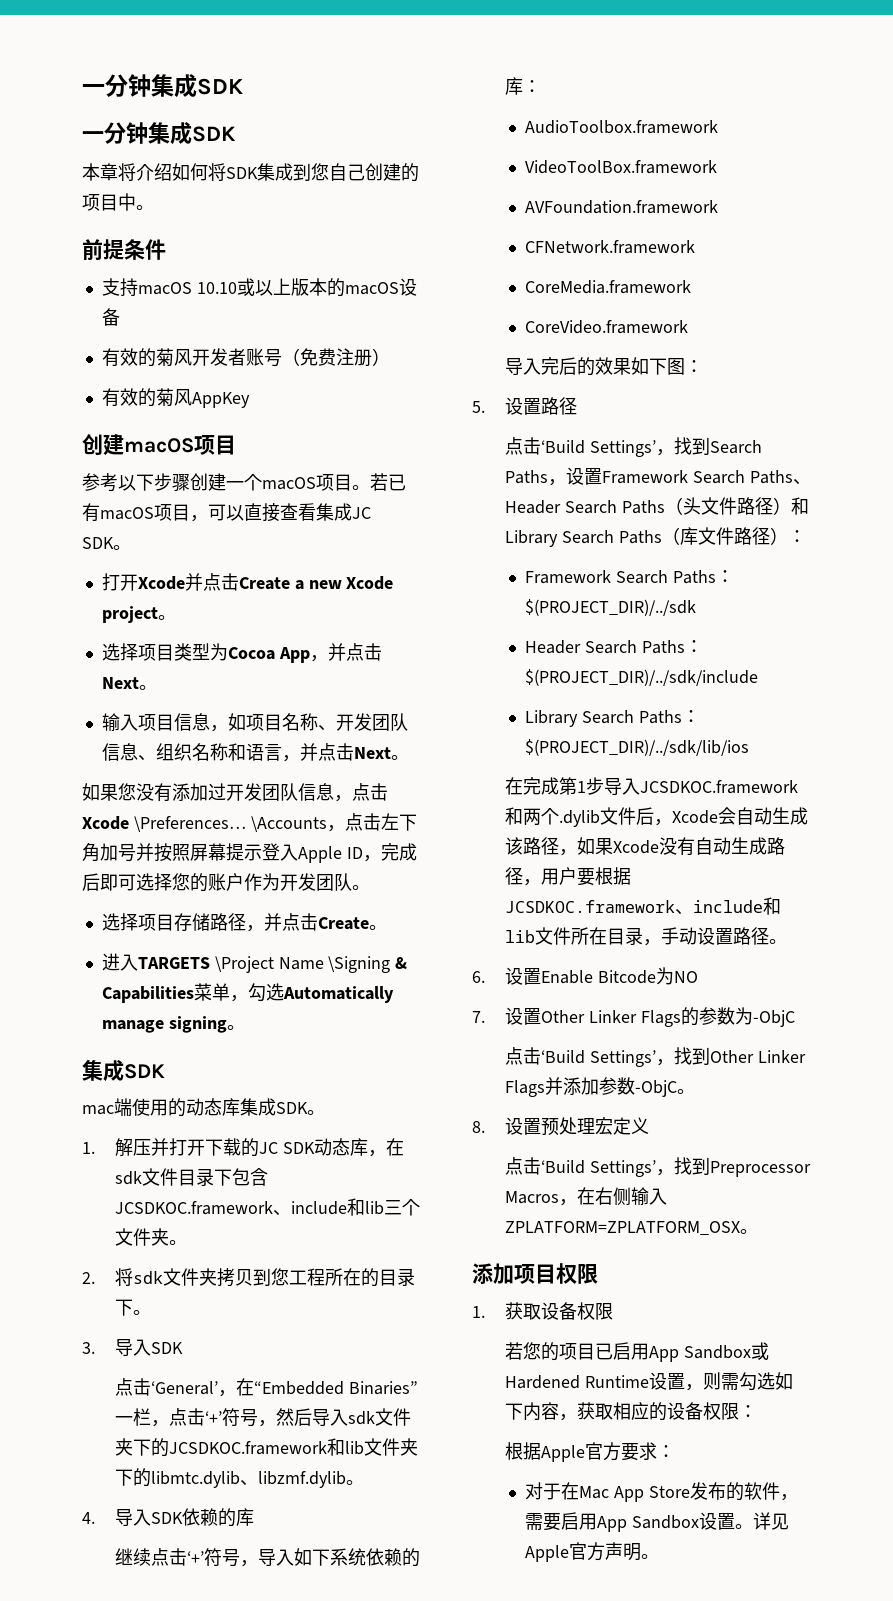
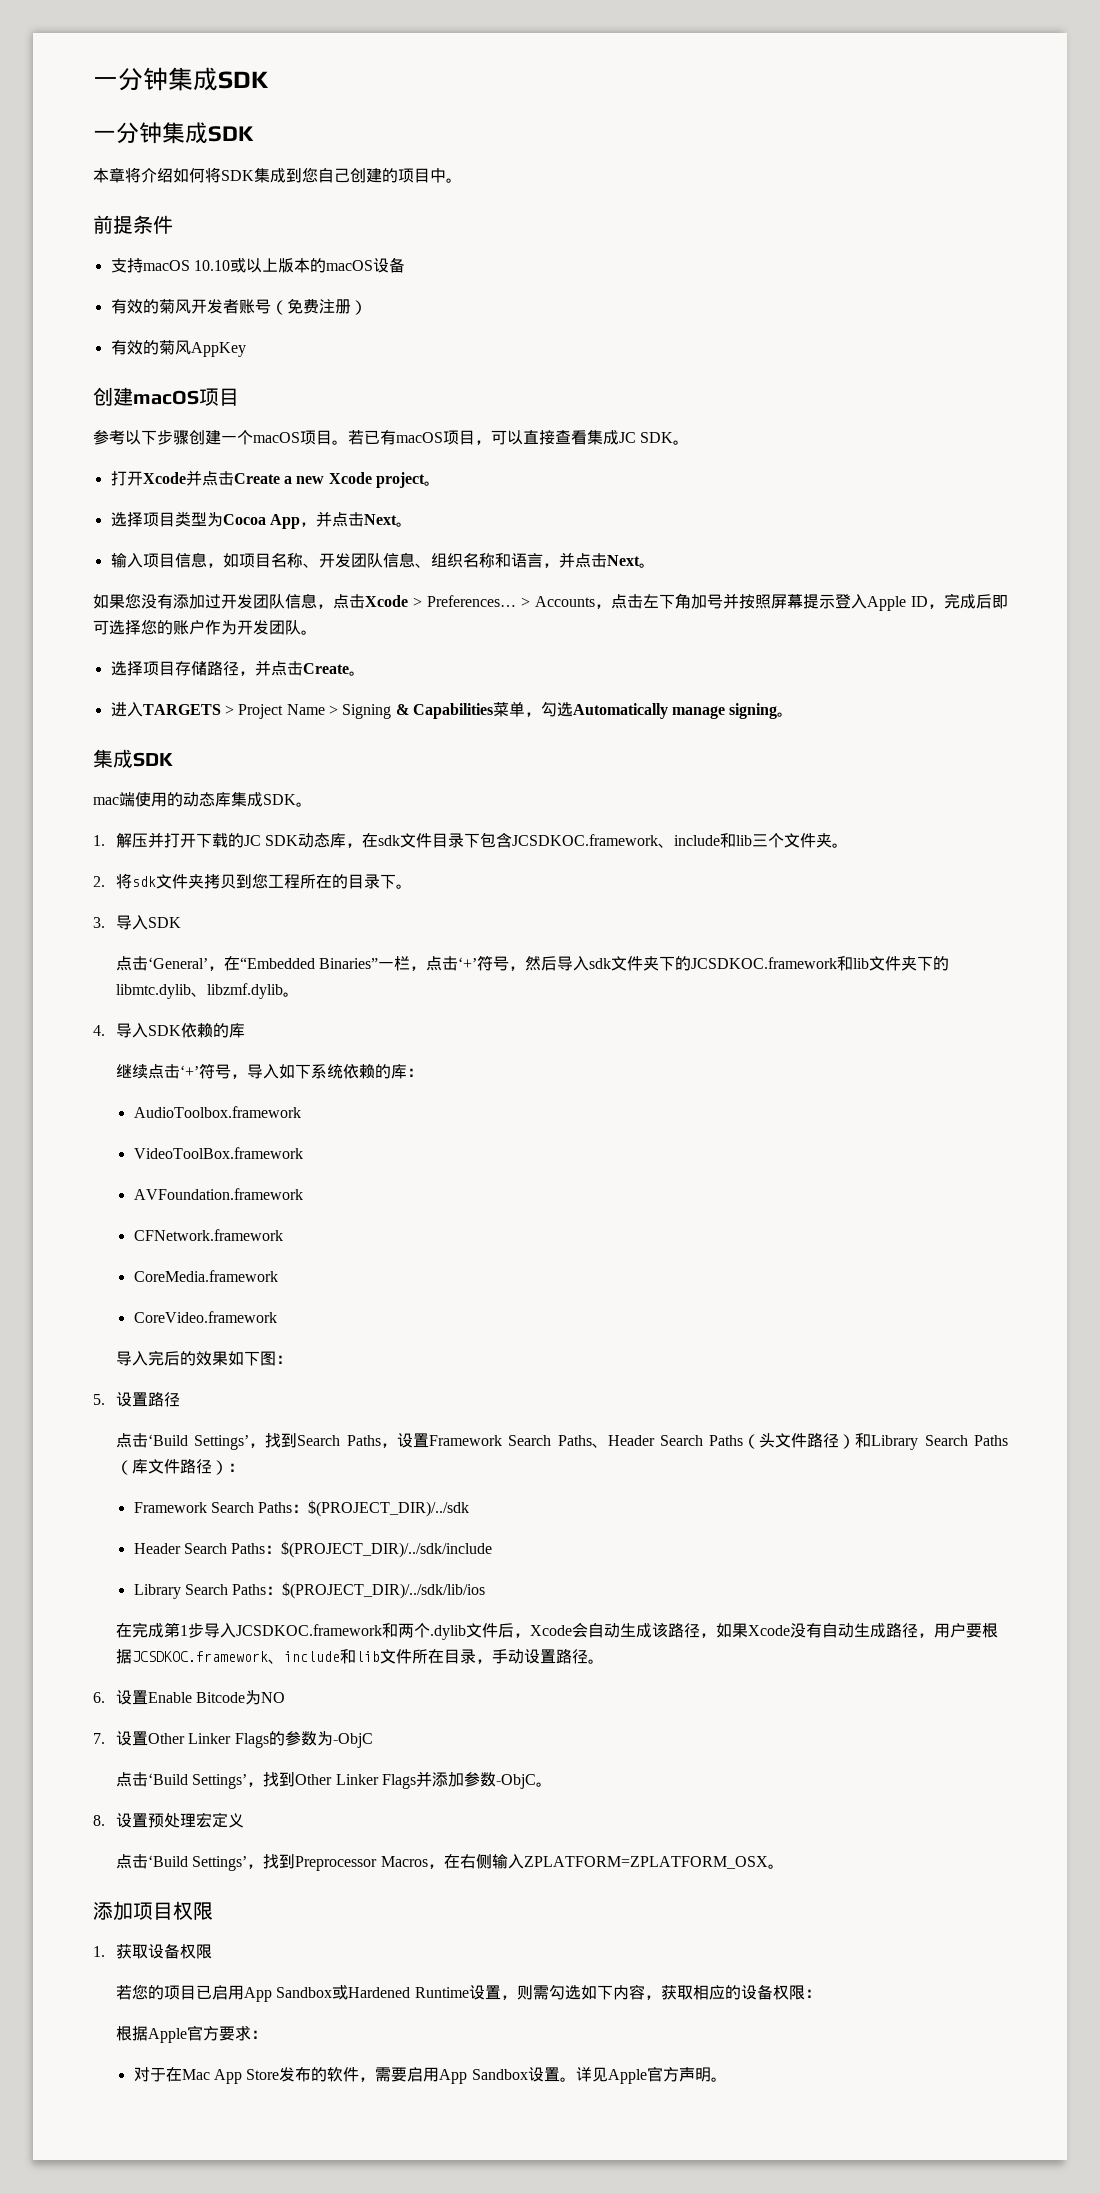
[133,816,327,832] \Preferences… \Accounts -> [413,595,595,607] > Preferences… > Accounts
[214,956,391,973] \Project Name \Signing -> [224,704,392,719] > Project Name > Signing

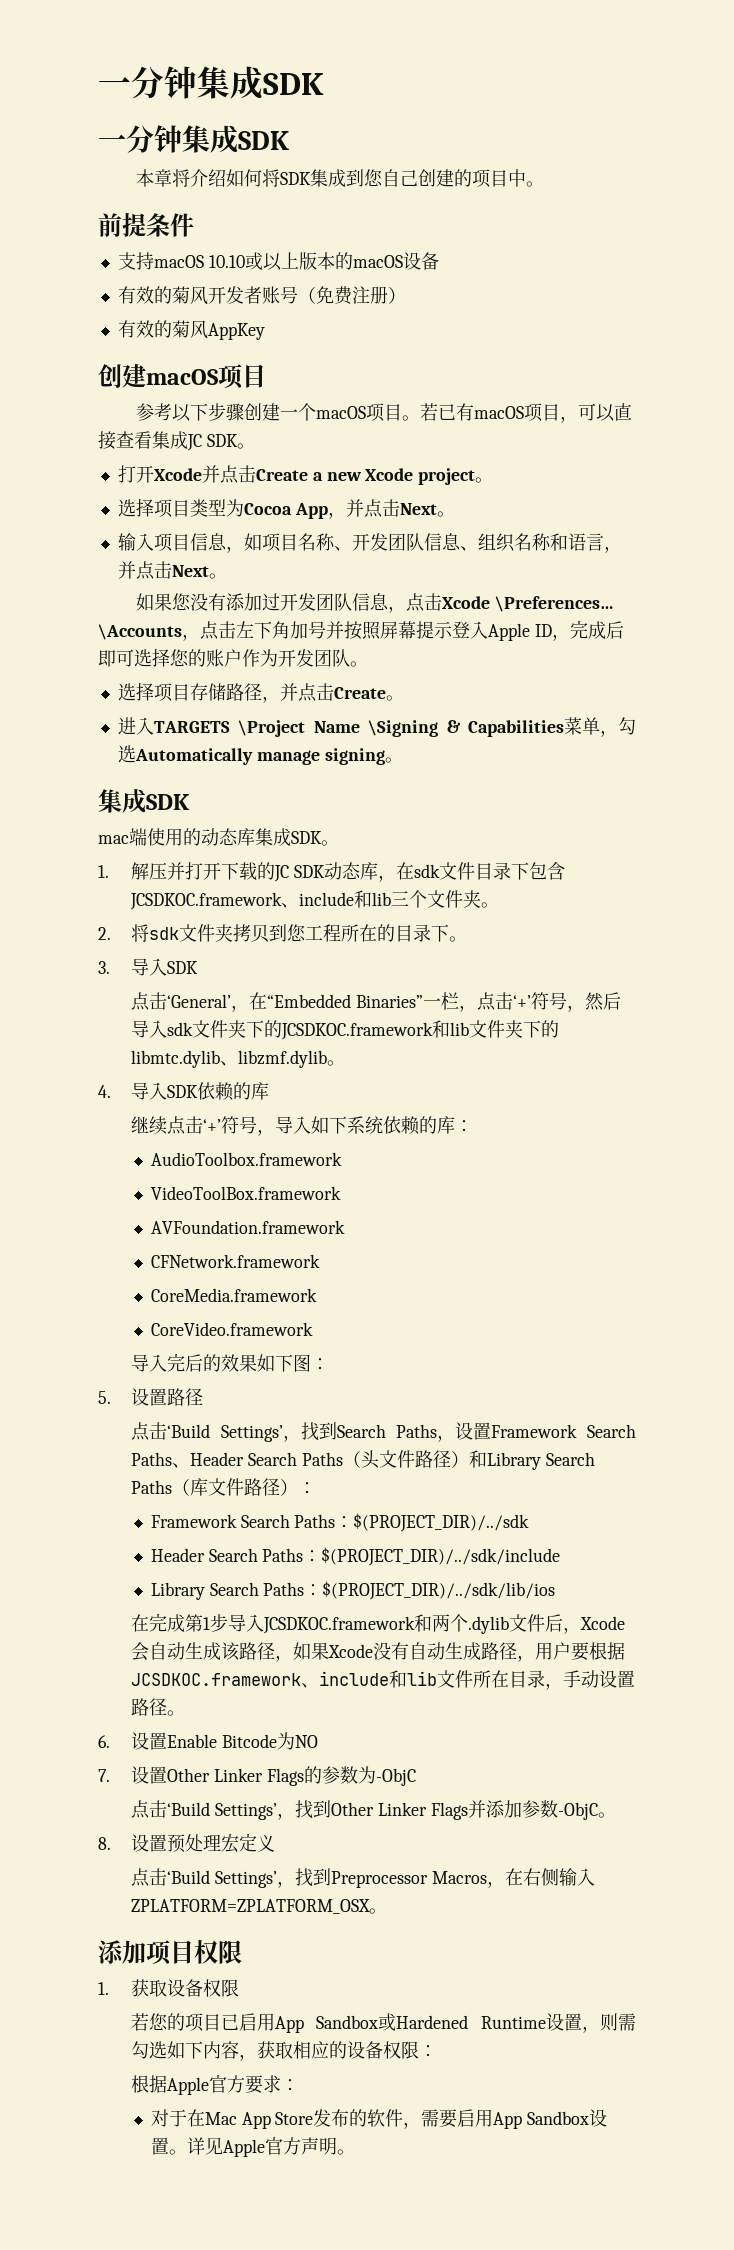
[413,595,595,607] > Preferences… > Accounts -> [494,596,614,612] [98,624,182,640] \Preferences… \Accounts
[224,704,392,719] > Project Name > Signing -> [238,720,439,737] \Project Name \Signing

